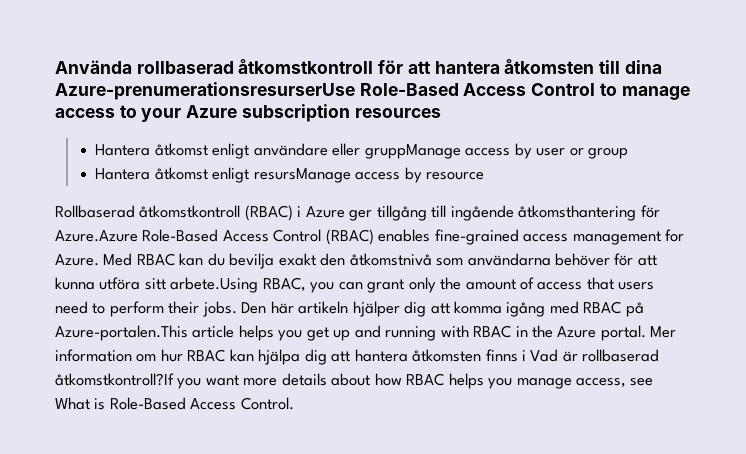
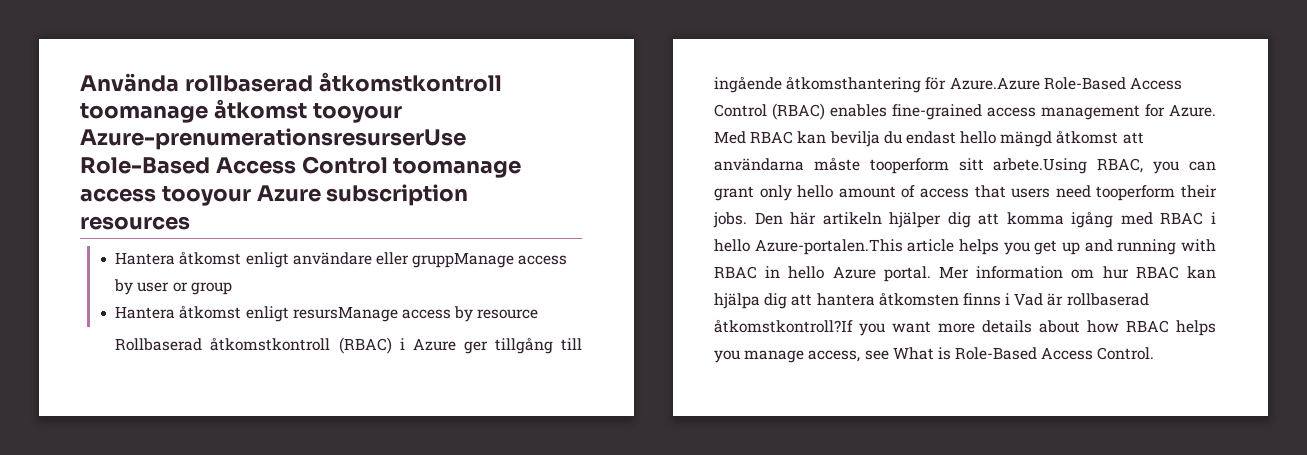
[378,59,662,74] [55,82,690,100] [55,105,182,122] för att hantera åtkomsten till dina Azure-prenumerationsresurserUse Role-Based Access Control to manage access to your -> [80,99,402,123] [80,128,466,150] [80,156,522,178] [80,186,251,206] toomanage åtkomst tooyour Azure-prenumerationsresurserUse Role-Based Access Control toomanage access tooyour
[207,253,657,269] [55,277,141,290] du bevilja exakt den åtkomstnivå som användarna behöver för att kunna utföra -> [829,130,1144,147] [714,157,949,174] bevilja du endast hello mängd åtkomst att användarna måste tooperform
[440,277,462,290] the -> [797,185,834,198] hello
[92,301,164,317] to perform -> [1096,185,1176,201] tooperform
[625,302,644,317] på -> [1211,212,1216,224] [714,239,750,252] i hello
[532,325,554,338] the -> [788,266,825,279] hello

